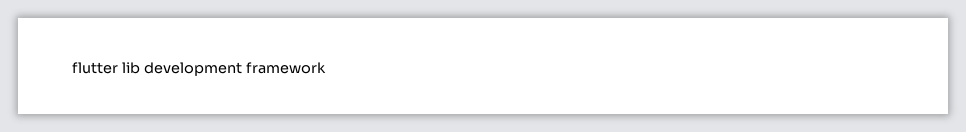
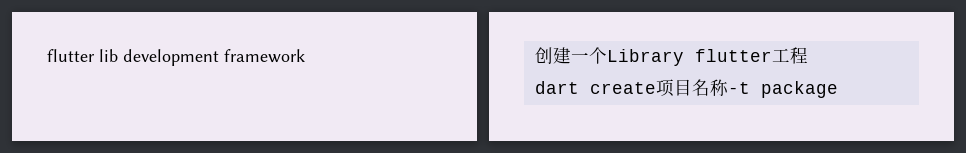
(326, 68) none -> [534,47,808,66] [534,79,838,98] // 创建一个Library flutter工程 // dart create项目名称-t package

